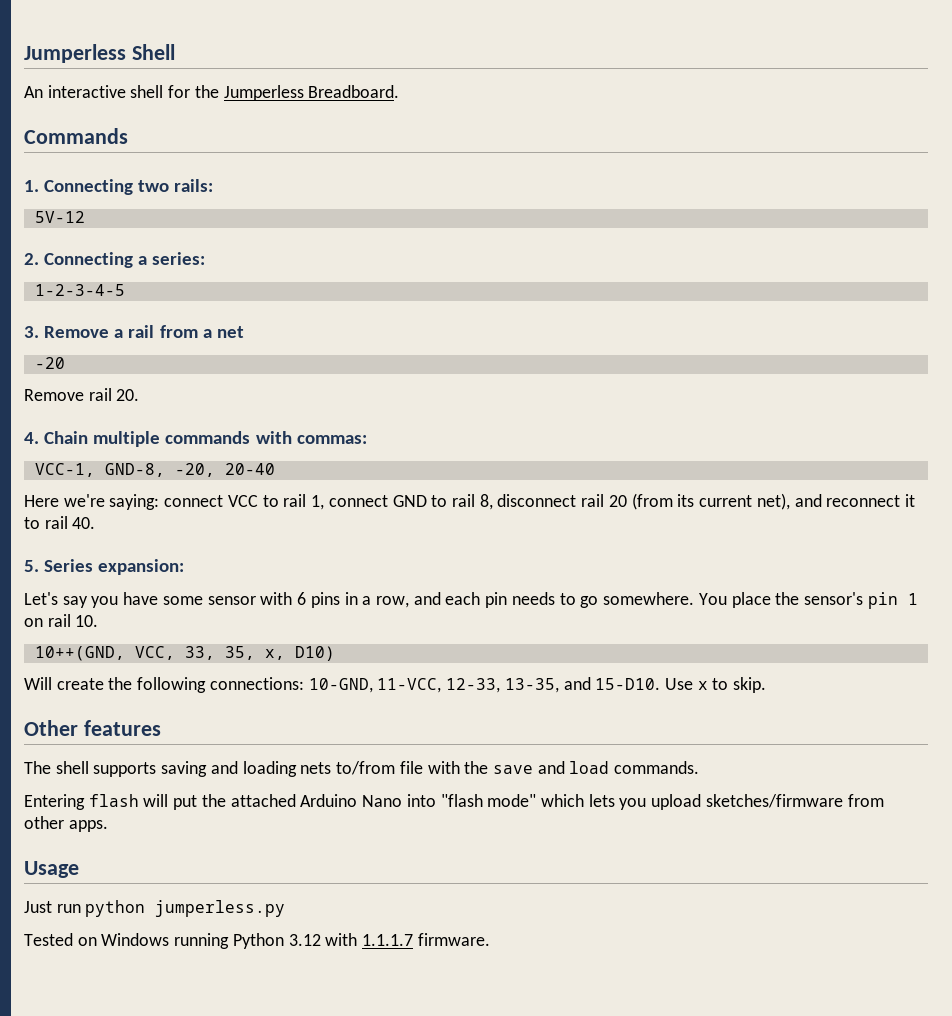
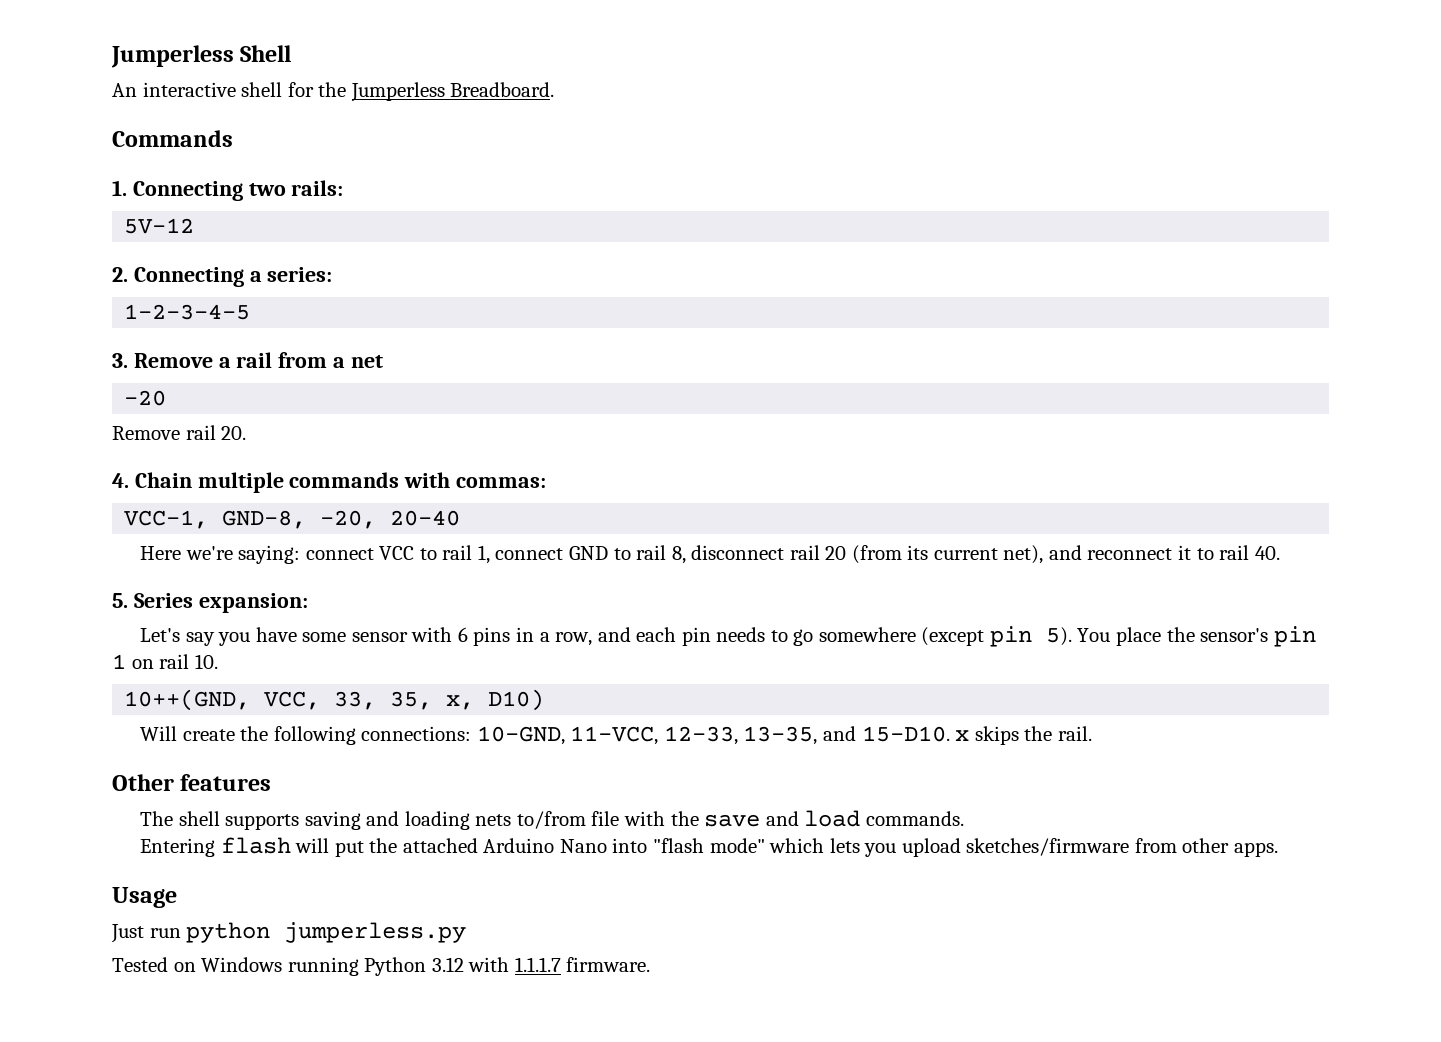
[603,592,695,605] somewhere. -> [818,626,1072,647] somewhere (except pin 5).
[664,677,767,693] Use x to skip. -> [955,726,1092,745] x skips the rail.

